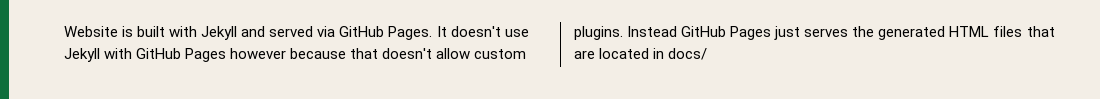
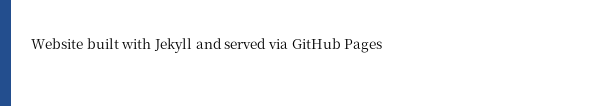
[122,26,134,37] is -> (83, 43) none
[388,26,529,40] [64,48,527,62] [574,26,1055,40] [574,48,708,60] Pages. It doesn't use Jekyll with GitHub Pages however because that doesn't allow custom plugins. Instead GitHub Pages just serves the generated HTML files that are located in docs/ -> [344,39,383,53] Pages

